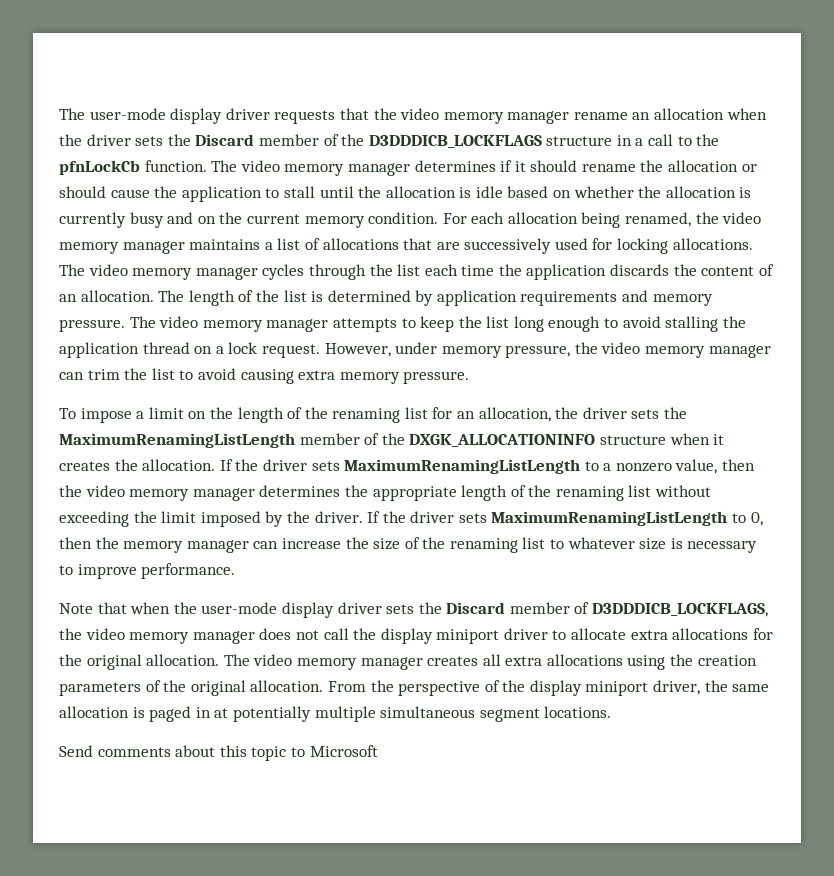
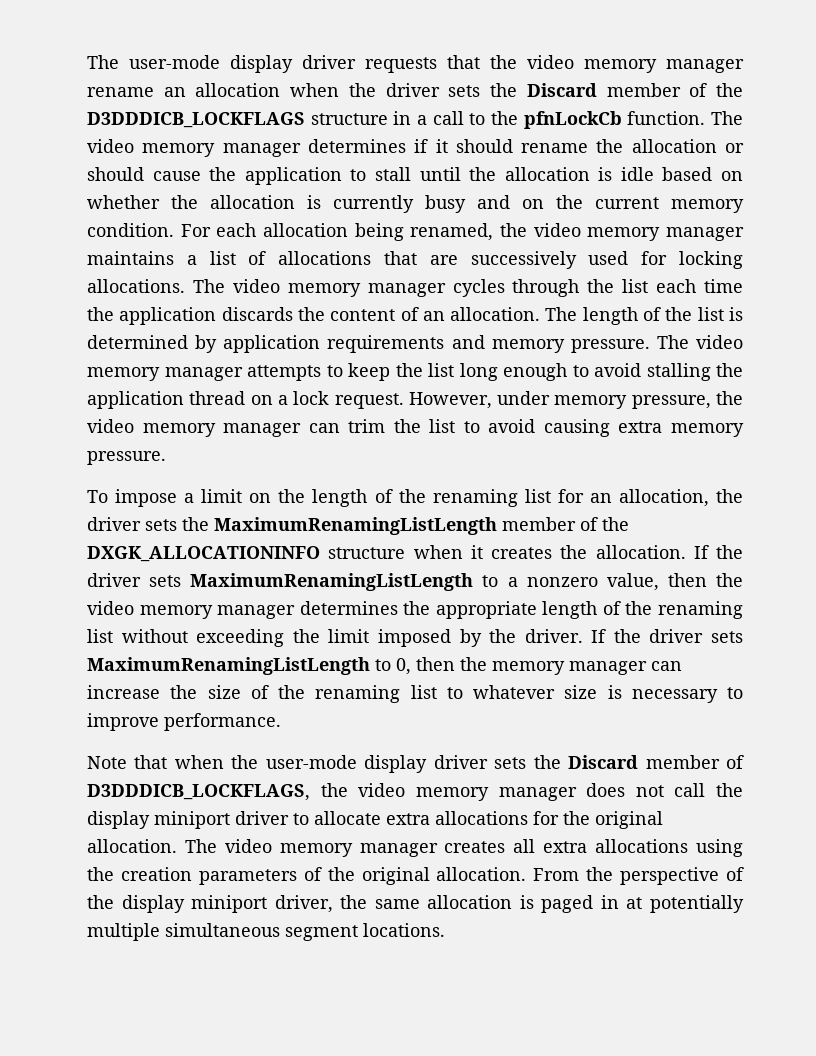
[59,745,378,761] // Send comments about this topic to Microsoft -> (445, 930) none

